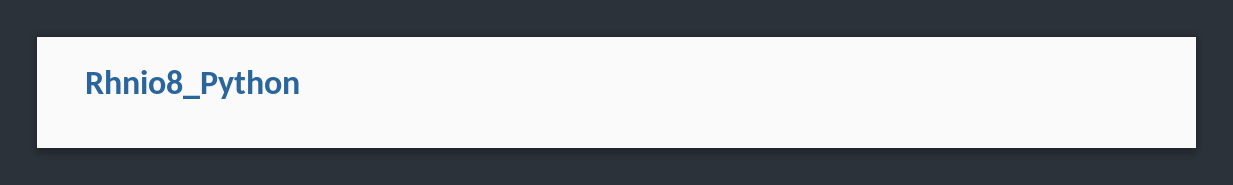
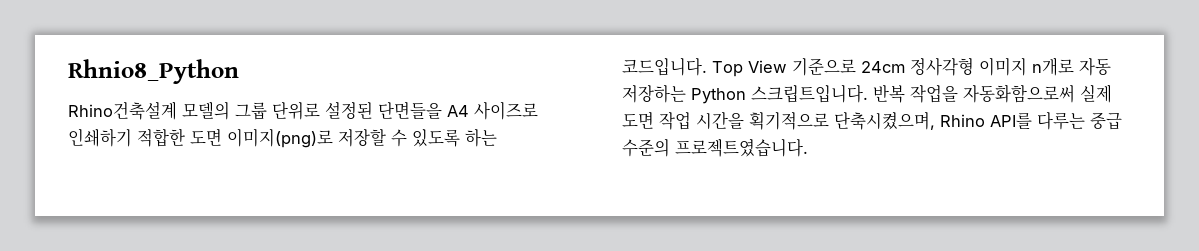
(300, 84) none -> [68,101,538,120] [68,128,497,148] [622,57,1111,77] [622,84,1112,104] [622,111,1122,130] [622,138,808,157] // Rhino건축설계 모델의 그룹 단위로 설정된 단면들을 A4 사이즈로 인쇄하기 적합한 도면 이미지(png)로 저장할 수 있도록 하는 코드입니다. Top View 기준으로 24cm 정사각형 이미지 n개로 자동 저장하는 Python 스크립트입니다. 반복 작업을 자동화함으로써 실제 도면 작업 시간을 획기적으로 단축시켰으며, Rhino API를 다루는 중급 수준의 프로젝트였습니다.

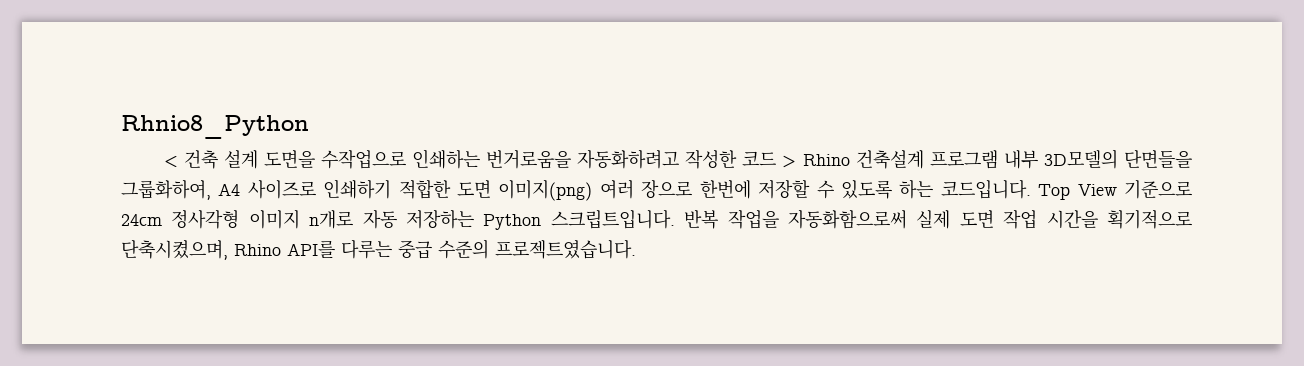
[68,101,442,120] Rhino건축설계 모델의 그룹 단위로 설정된 단면들을 -> [163,149,1192,169] [121,180,211,200] < 건축 설계 도면을 수작업으로 인쇄하는 번거로움을 자동화하려고 작성한 코드 > Rhino 건축설계 프로그램 내부 3D모델의 단면들을 그룹화하여,
[227,128,333,148] 이미지(png)로 -> [498,179,751,201] 이미지(png) 여러 장으로 한번에

